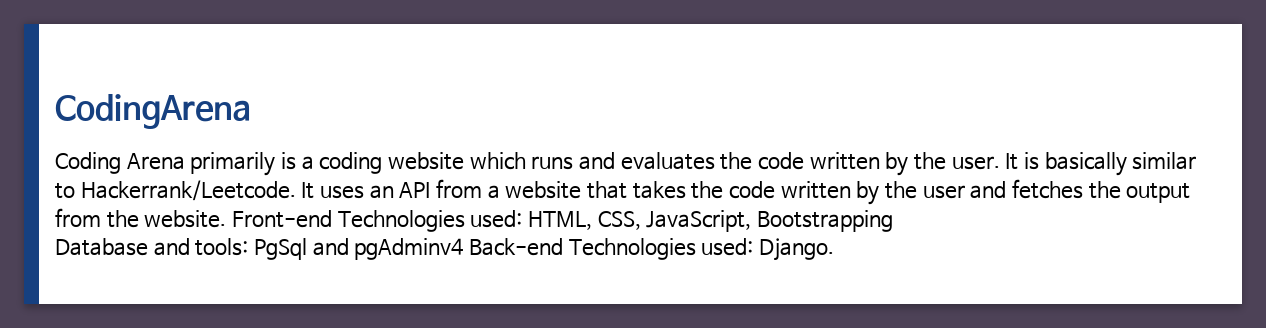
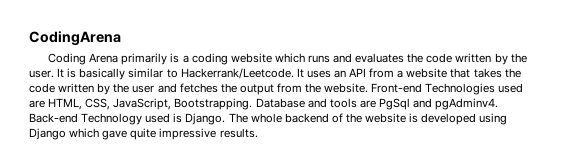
[470,210,523,228] used: -> [498,83,524,93] [29,100,45,108] used are
[756,210,893,232] Bootstrapping // -> [174,98,253,110] Bootstrapping.
[195,238,834,261] tools: PgSql and pgAdminv4 Back-end Technologies used: Django. -> [329,98,499,110] [29,113,508,125] [29,128,258,140] tools are PgSql and pgAdminv4. Back-end Technology used is Django. The whole backend of the website is developed using Django which gave quite impressive results.

